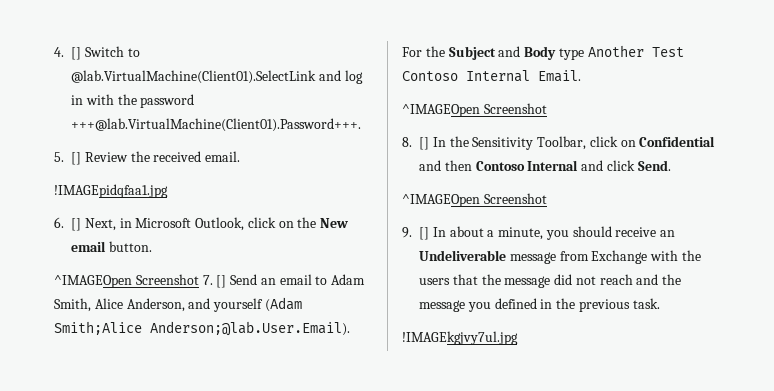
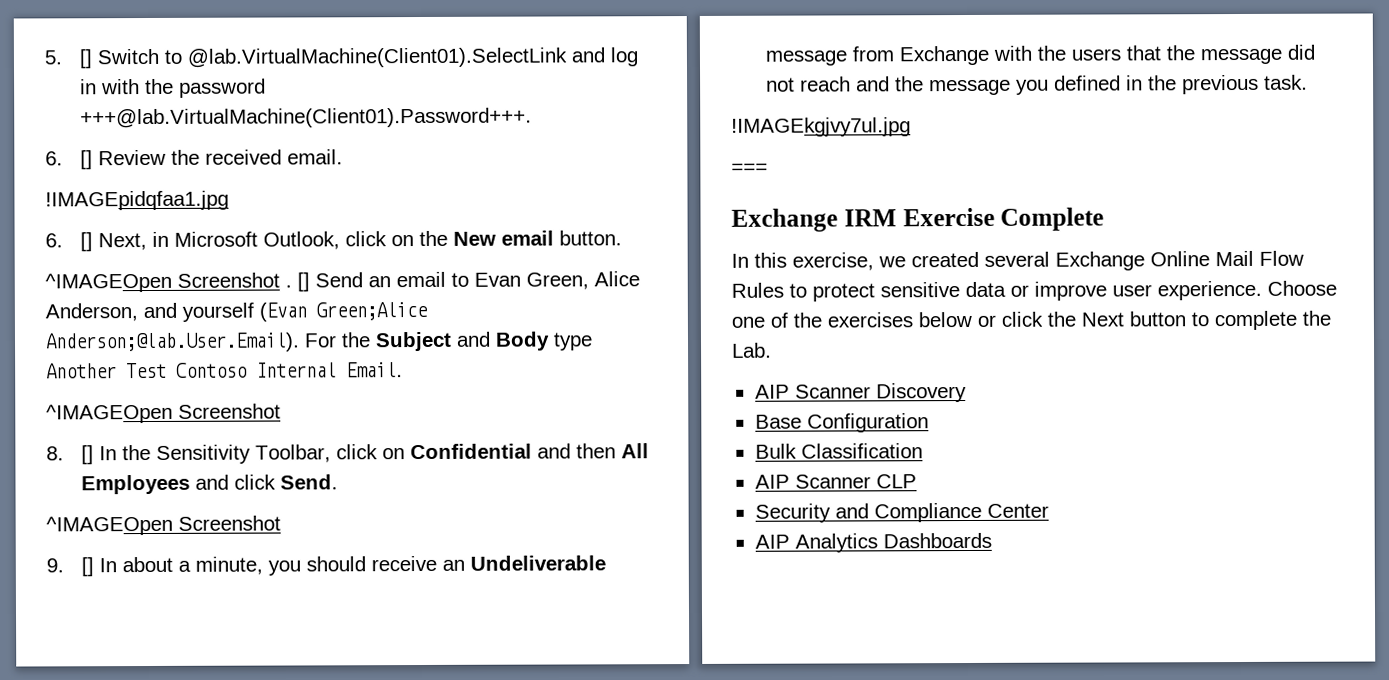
[54,47,64,57] 4. -> [44,50,62,65] 5.
[54,152,64,162] 5. -> [45,151,63,166] 6.
[202,275,213,285] 7. -> [285,284,292,288] .
[331,274,366,285] [54,298,91,312] Adam Smith, -> [474,272,589,290] Evan Green,
[264,297,302,312] [54,321,142,335] (Adam Smith;Alice -> [259,301,428,322] (Evan Green;Alice
[475,160,579,171] Contoso Internal -> [621,443,650,459] [81,474,191,495] All Employees
(518, 338) none -> [731,162,768,174] [731,207,1105,232] [731,250,1304,271] [731,280,1337,302] [731,310,1331,331] [732,342,772,358] [754,383,967,403] [754,413,929,433] [754,443,923,459] [754,474,917,489] [754,502,1049,523] [754,532,992,553] // === // Exchange IRM Exercise Complete // In this exercise, we created several Exchange Online Mail Flow Rules to protect sensitive data or improve user experience. Choose one of the exercises below or click the Next button to complete the Lab. // AIP Scanner Discovery // Base Configuration // Bulk Classification // AIP Scanner CLP // Security and Compliance Center // AIP Analytics Dashboards

